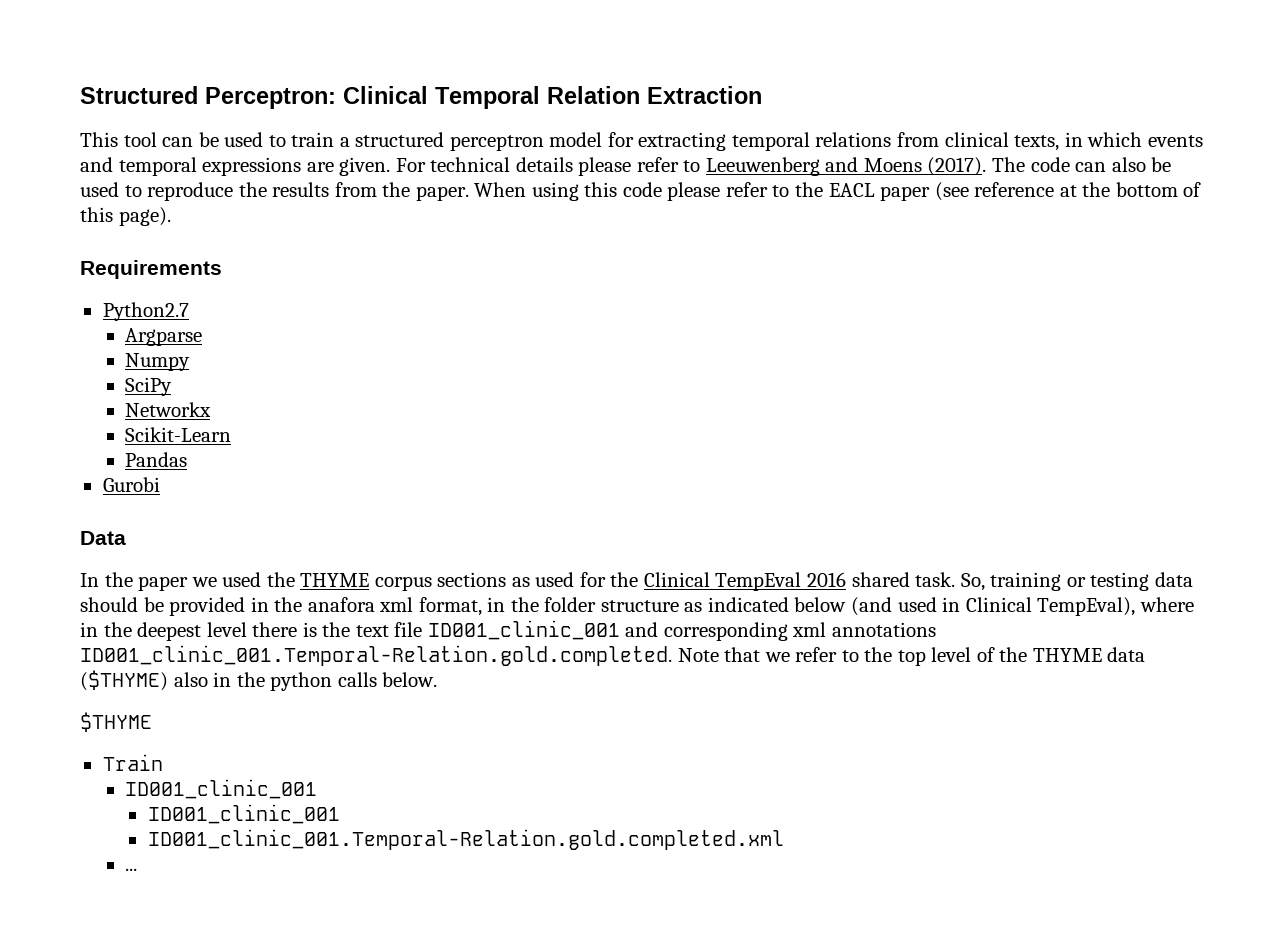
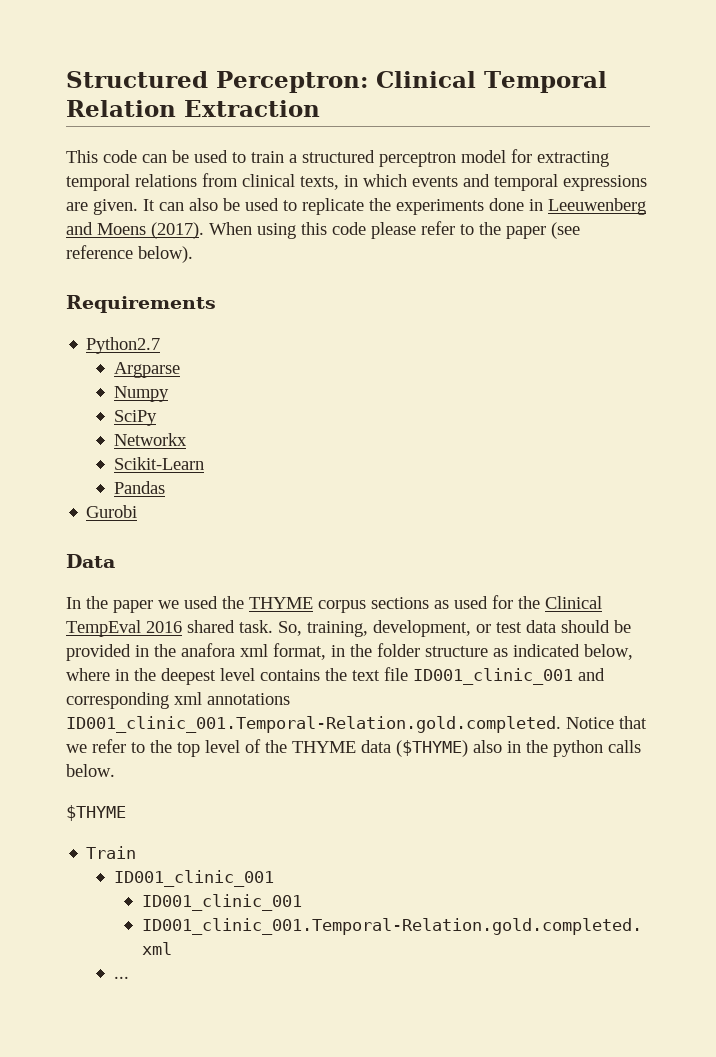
[123,132,157,147] tool -> [103,150,137,163] code
[395,157,1070,176] For technical details please refer to Leeuwenberg and Moens (2017). The code -> [143,199,155,211] It
[147,182,469,201] reproduce the results from the paper. -> [302,198,646,215] [66,222,204,239] replicate the experiments done in Leeuwenberg and Moens (2017).
[828,183,875,197] EACL -> (501, 228) none
[1059,182,1202,197] [80,207,171,226] at the bottom of this page). -> [138,246,193,263] below).
[990,572,1150,591] training or testing -> [307,620,522,637] training, development, or test
[794,597,1136,616] below (and used in Clinical TempEval), -> [584,644,633,660] below,
[252,622,317,637] there is -> [260,669,320,681] contains
[677,648,719,662] Note -> [566,717,614,729] Notice

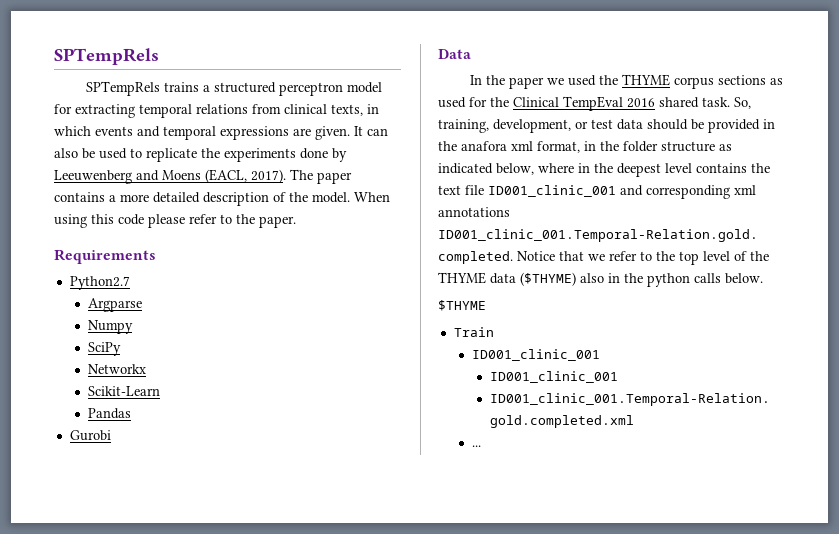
[66,71,607,93] [66,100,320,117] [66,150,284,163] Structured Perceptron: Clinical Temporal Relation Extraction // This code can be used to train -> [54,48,159,65] [85,81,199,96] SPTempRels // SPTempRels trains
[529,199,543,211] in -> [332,148,347,162] by
[151,222,204,239] (2017). -> [205,169,352,184] [54,192,350,206] (EACL, 2017). The paper contains a more detailed description of the model.
[506,222,580,239] [66,245,193,263] paper (see reference below). -> [259,216,296,228] paper.

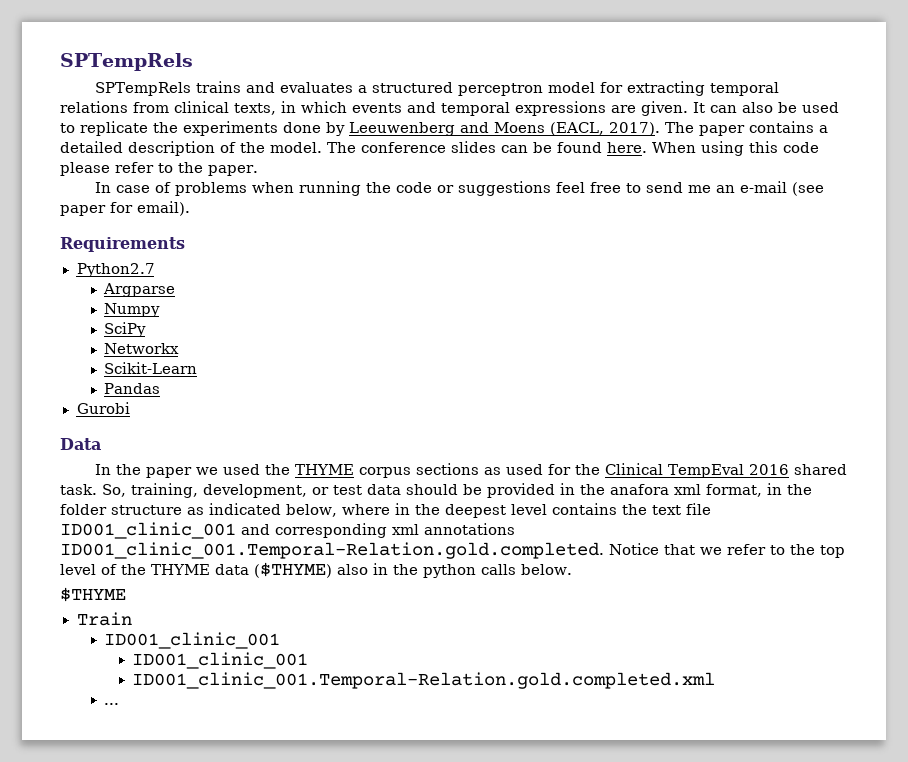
(199, 87) none -> [246,82,354,93] and evaluates
[120,194,149,202] more -> (828, 129) none
(350, 197) none -> [327,141,647,153] The conference slides can be found here.
(296, 222) none -> [95,181,825,196] [60,201,190,216] // In case of problems when running the code or suggestions feel free to send me an e-mail (see paper for email).

